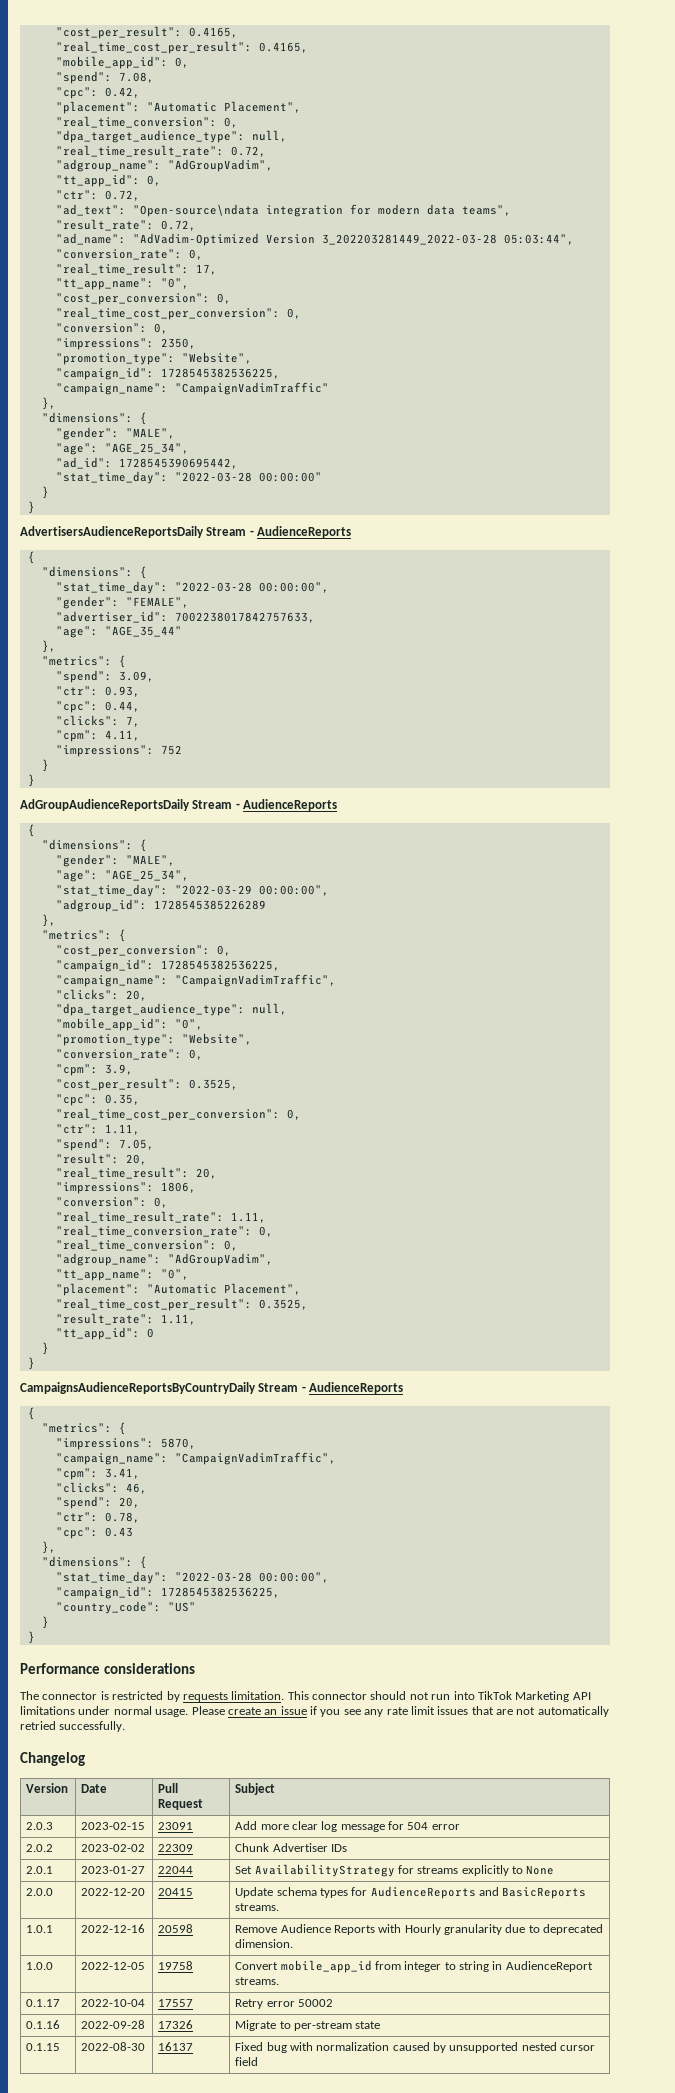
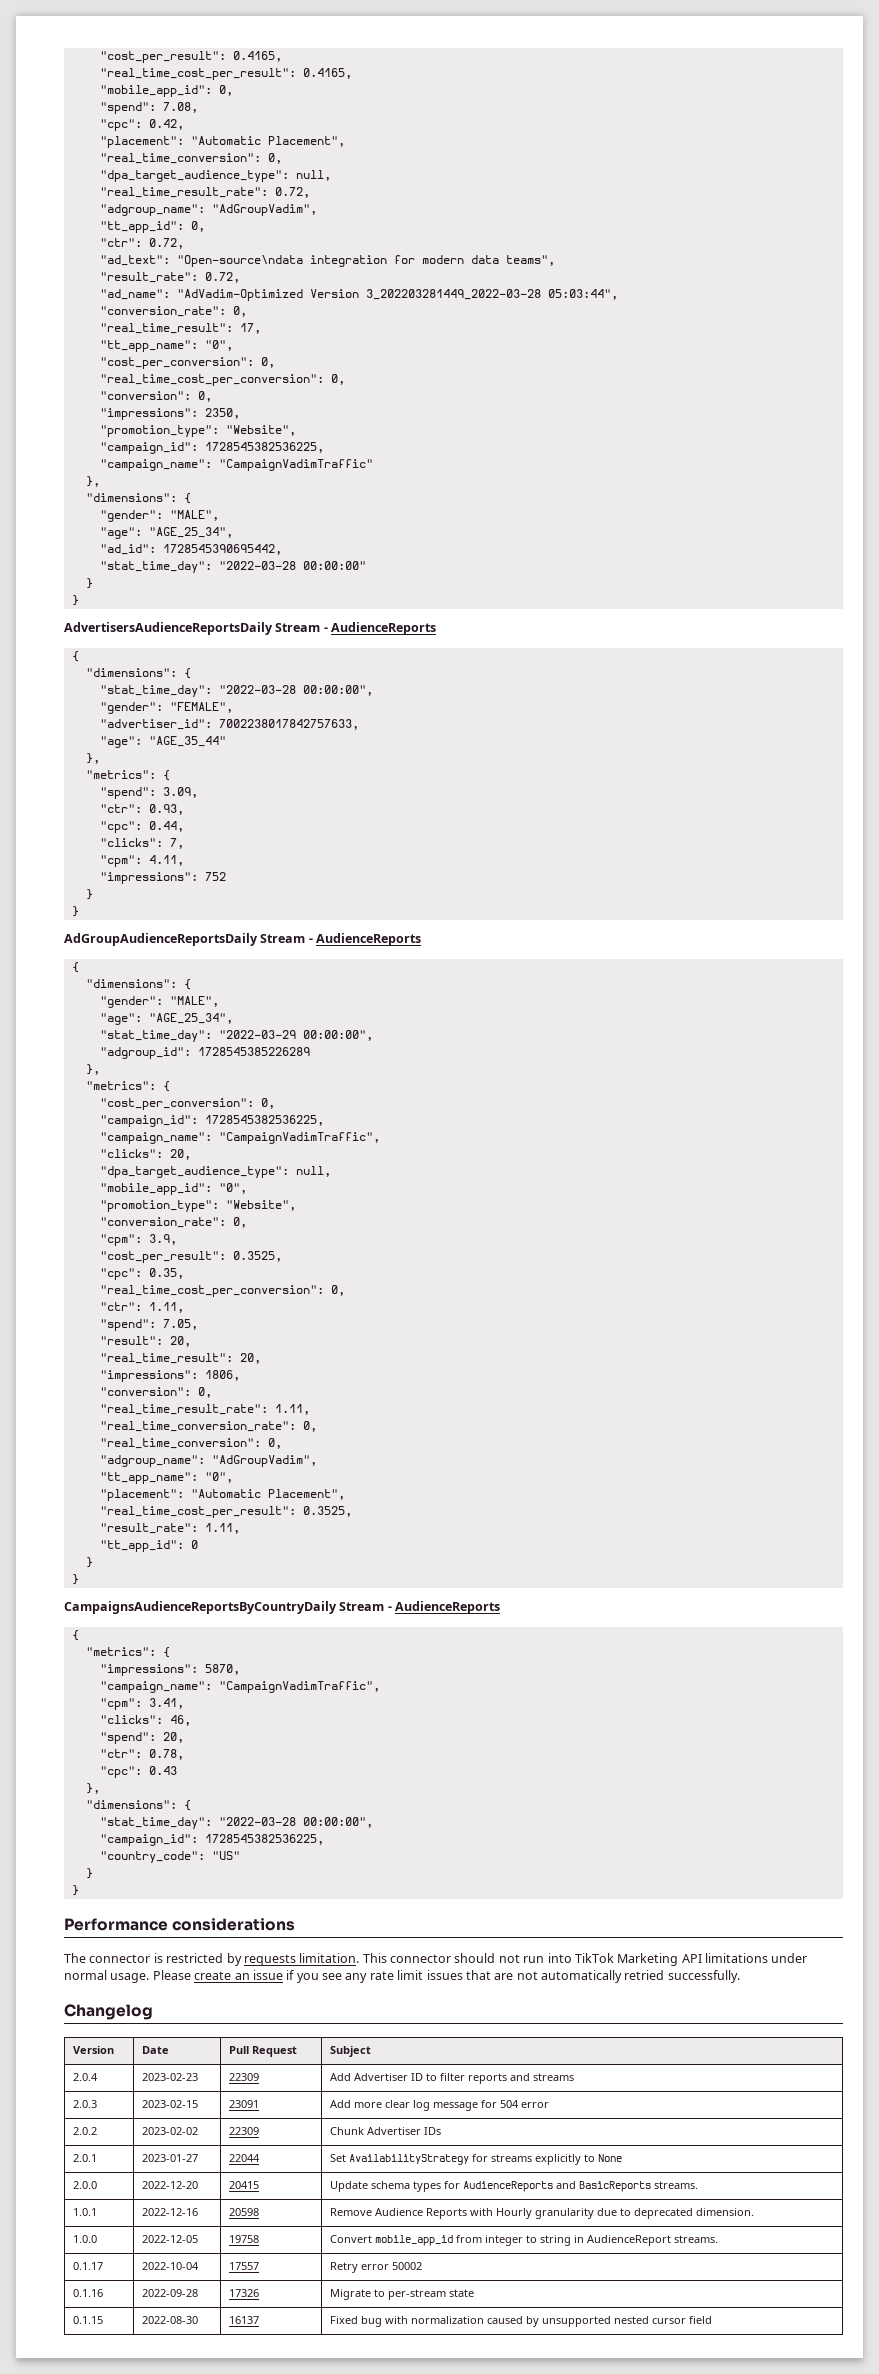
(276, 1789) none -> [73,2073,99,2081] [142,2073,199,2081] [229,2073,260,2081] [330,2073,575,2084] // 2.0.4 | 2023-02-23 | 22309 | Add Advertiser ID to filter reports and streams

